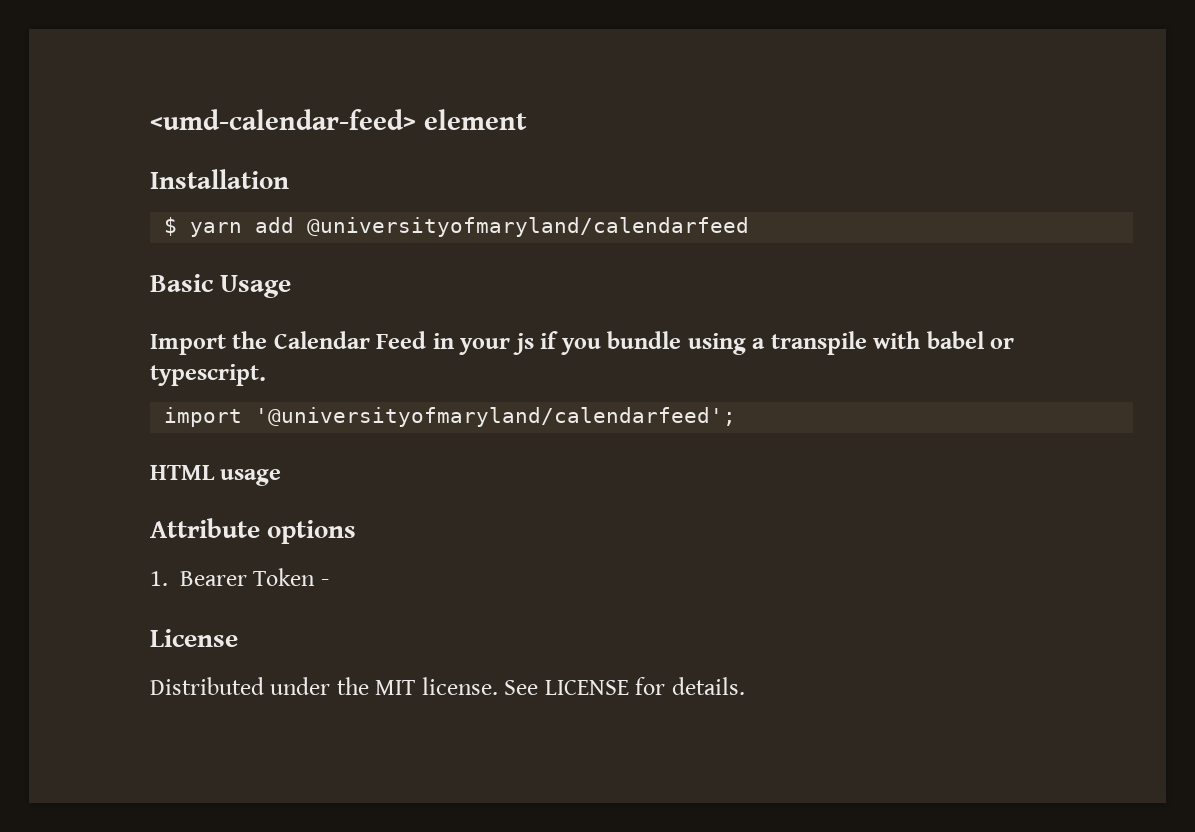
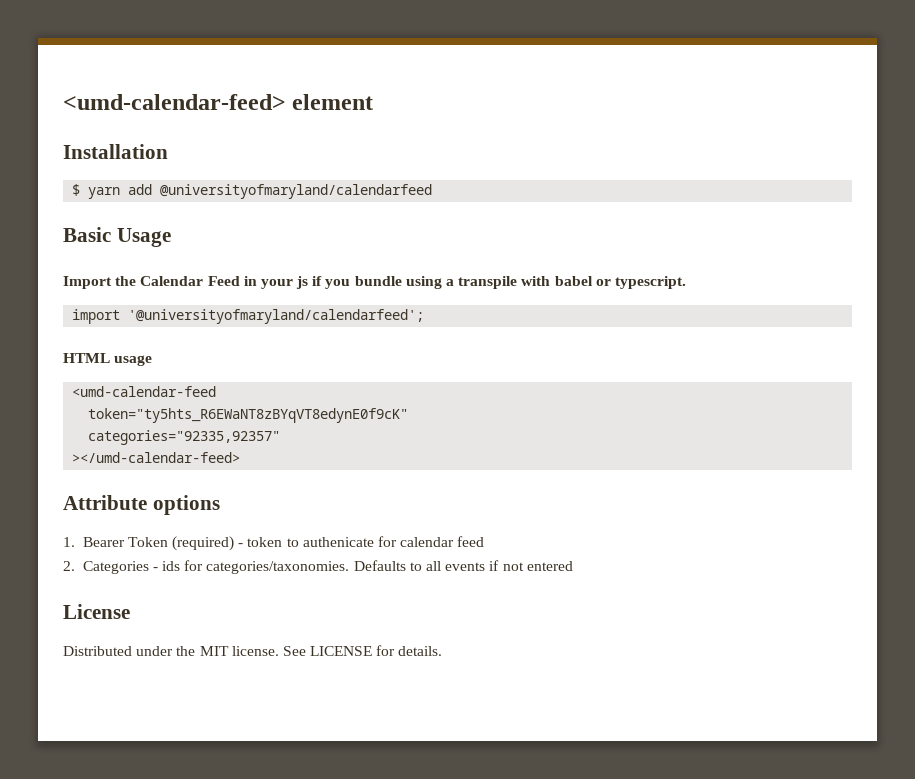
(282, 477) none -> [72,386,217,397] [88,408,409,423] [88,430,281,445] [72,452,241,463] // <umd-calendar-feed // token="ty5hts_R6EWaNT8zBYqVT8edynE0f9cK" // categories="92335,92357" // ></umd-calendar-feed>
[320,579,329,586] - -> [172,536,485,551] [63,560,573,574] (required) - token to authenicate for calendar feed // 2. Categories - ids for categories/taxonomies. Defaults to all events if not entered

